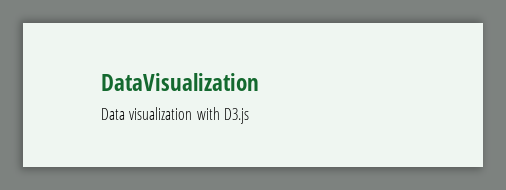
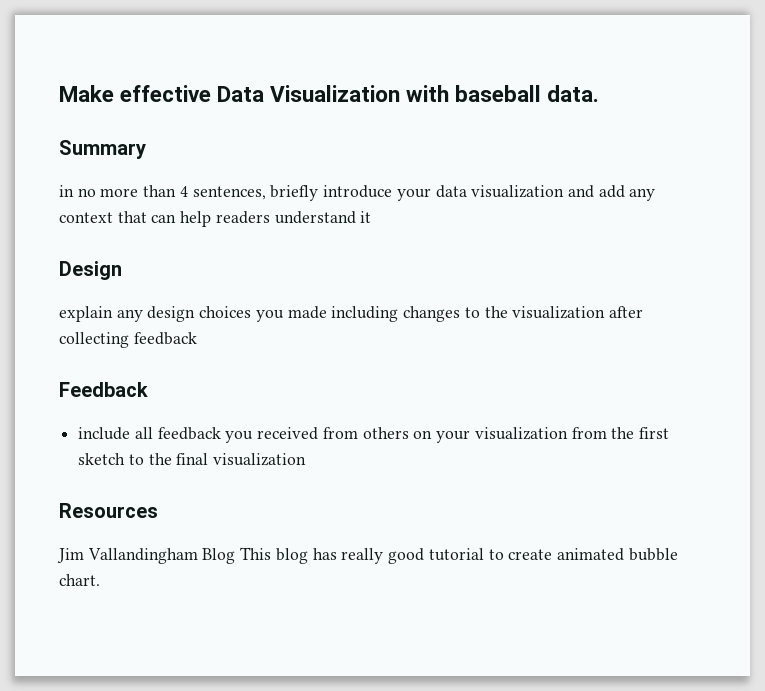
[101,73,259,91] [101,107,249,124] DataVisualization // Data visualization with D3.js -> [59,85,600,102] [59,140,146,159] [59,185,656,201] [59,211,372,227] [59,261,122,280] [59,306,643,322] [59,332,197,348] [59,382,148,397] [78,427,669,443] [78,453,307,466] [59,503,158,518] [57,547,678,564] [59,574,100,586] Make effective Data Visualization with baseball data. // Summary // in no more than 4 sentences, briefly introduce your data visualization and add any context that can help readers understand it // Design // explain any design choices you made including changes to the visualization after collecting feedback // Feedback // include all feedback you received from others on your visualization from the first sketch to the final visualization // Resources // Jim Vallandingham Blog This blog has really good tutorial to create animated bubble chart.

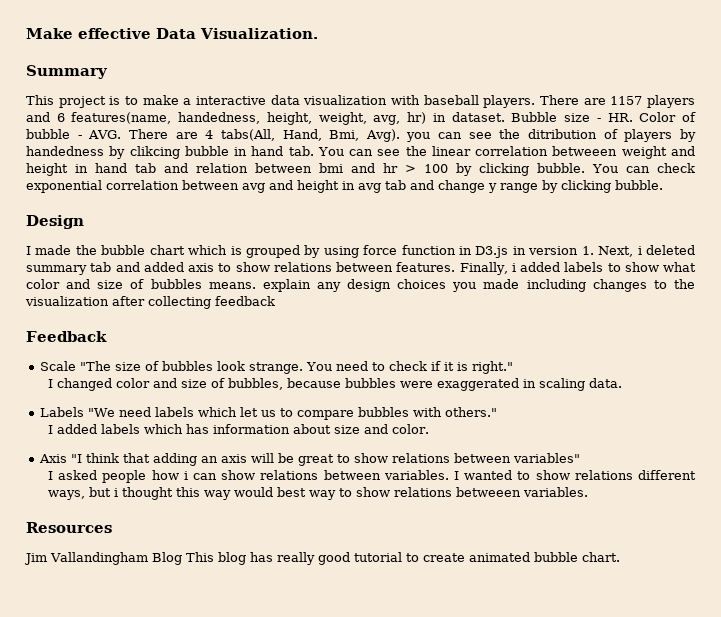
[270,85,600,102] [59,140,146,159] [59,185,656,201] [59,211,372,227] [59,261,122,280] Visualization with baseball data. // Summary // in no more than 4 sentences, briefly introduce your data visualization and add any context that can help readers understand it // Design // -> [200,28,318,39] [26,65,108,79] [26,95,695,108] [26,112,697,125] [26,129,696,142] [26,146,695,159] [26,163,696,176] [26,180,663,193] [26,215,84,229] [26,245,696,258] [26,262,696,275] [26,279,256,289] Visualization. // Summary // This project is to make a interactive data visualization with baseball players. There are 1157 players and 6 features(name, handedness, height, weight, avg, hr) in dataset. Bubble size - HR. Color of bubble - AVG. There are 4 tabs(All, Hand, Bmi, Avg). you can see the ditribution of players by handedness by clikcing bubble in hand tab. You can see the linear correlation betweeen weight and height in hand tab and relation between bmi and hr > 100 by clicking bubble. You can check exponential correlation between avg and height in avg tab and change y range by clicking bubble. // Design // I made the bubble chart which is grouped by using force function in D3.js in version 1. Next, i deleted summary tab and added axis to show relations between features. Finally, i added labels to show what color and size of bubbles means.
[78,427,669,443] [78,453,307,466] include all feedback you received from others on your visualization from the first sketch to the final visualization -> [40,361,514,374] [47,378,622,391] [40,407,498,420] [47,424,429,434] [39,453,581,466] [47,470,696,483] [47,487,588,500] Scale "The size of bubbles look strange. You need to check if it is right." // I changed color and size of bubbles, because bubbles were exaggerated in scaling data. // Labels "We need labels which let us to compare bubbles with others." // I added labels which has information about size and color. // Axis "I think that adding an axis will be great to show relations between variables" // I asked people how i can show relations between variables. I wanted to show relations different ways, but i thought this way would best way to show relations betweeen variables.

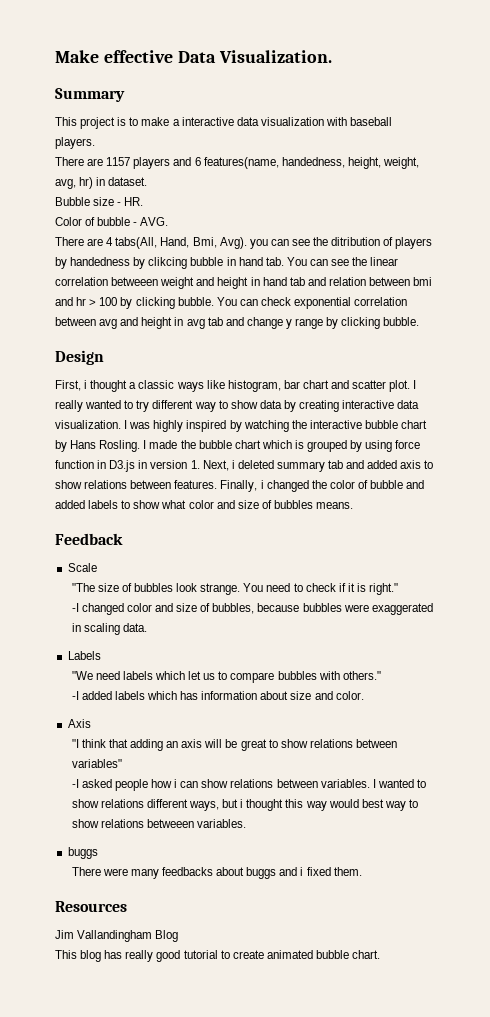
(536, 101) none -> (95, 143) //
(505, 117) none -> (148, 181) //
(633, 117) none -> (144, 201) //
(122, 134) none -> (169, 221) //
(84, 222) none -> [55,380,417,392] [55,400,420,412] [55,420,428,432] [55,440,141,452] First, i thought a classic ways like histogram, bar chart and scatter plot. I really wanted to try different way to show data by creating interactive data visualization. I was highly inspired by watching the interactive bubble chart by Hans Rosling.
(516, 267) none -> [266,480,425,492] changed the color of bubble and
[262,279,695,292] [25,296,275,309] explain any design choices you made including changes to the visualization after collecting feedback -> (354, 505) none
(77, 366) none -> (97, 567) //
[47,379,53,388] I -> [71,603,79,612] -I
(85, 412) none -> (101, 655) //
[47,425,53,434] I -> [71,691,79,700] -I
(68, 458) none -> (91, 723) //
[47,471,53,480] I -> [71,779,79,788] -I
(588, 492) none -> [67,847,98,859] [71,867,362,879] // buggs // There were many feedbacks about buggs and i fixed them.
(182, 558) none -> (179, 936) //

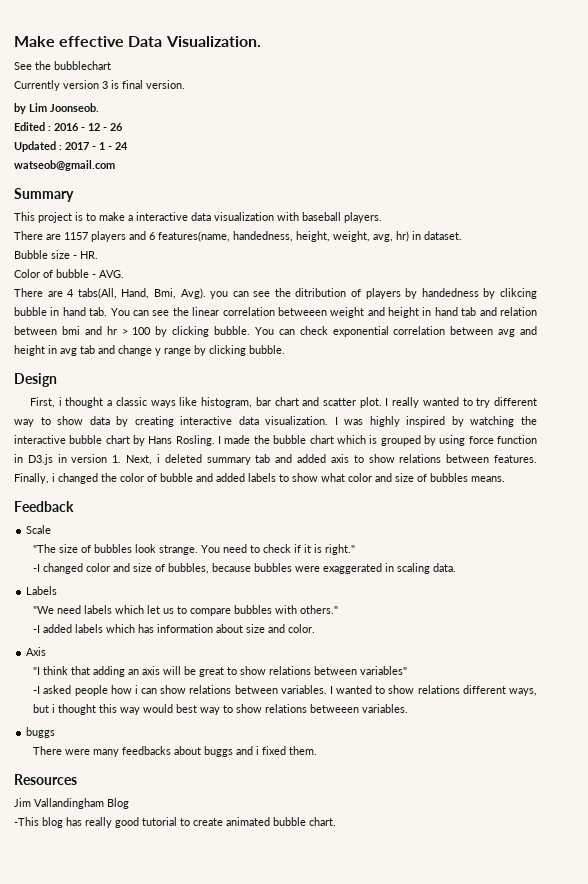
(332, 56) none -> [14,61,111,70] [14,80,185,91] [14,103,99,114] [14,122,123,131] [14,141,128,152] [14,160,115,171] // See the bubblechart // Currently version 3 is final version. // by Lim Joonseob. // Edited : 2016 - 12 - 26 // Updated : 2017 - 1 - 24 // watseob@gmail.com
[55,950,77,959] This -> [14,817,39,826] -This

